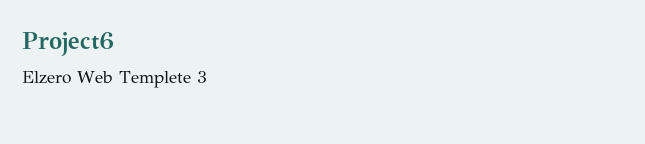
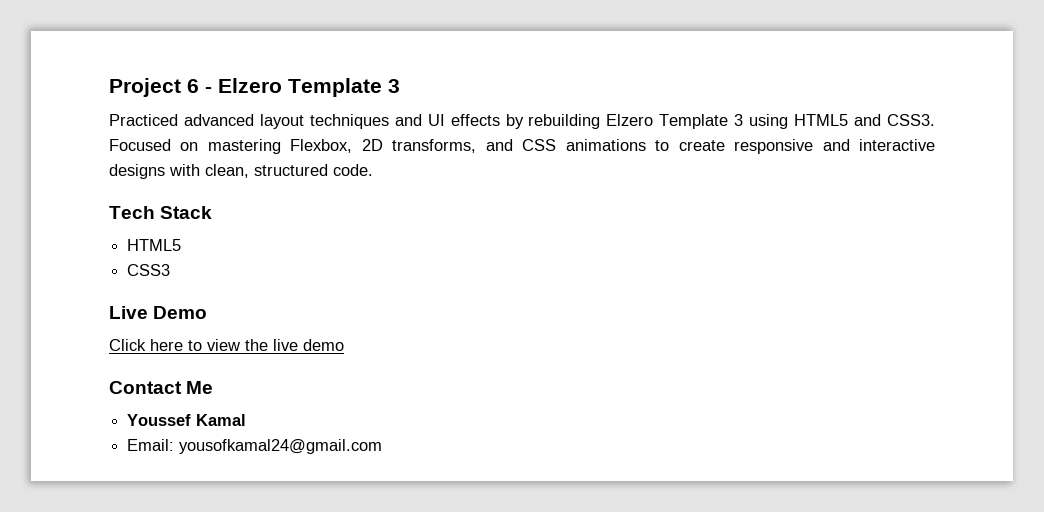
[22,32,114,56] [22,71,207,88] Project6 // Elzero Web Templete 3 -> [109,78,400,97] [109,114,935,129] [109,139,935,154] [109,164,373,179] [109,206,213,219] [127,239,182,251] [127,264,171,276] [109,306,208,319] [109,339,344,351] [109,381,214,394] [127,414,247,426] [127,439,383,454] Project 6 - Elzero Template 3 // Practiced advanced layout techniques and UI effects by rebuilding Elzero Template 3 using HTML5 and CSS3. Focused on mastering Flexbox, 2D transforms, and CSS animations to create responsive and interactive designs with clean, structured code. // Tech Stack // HTML5 // CSS3 // Live Demo // Click here to view the live demo // Contact Me // Youssef Kamal // Email: yousofkamal24@gmail.com

